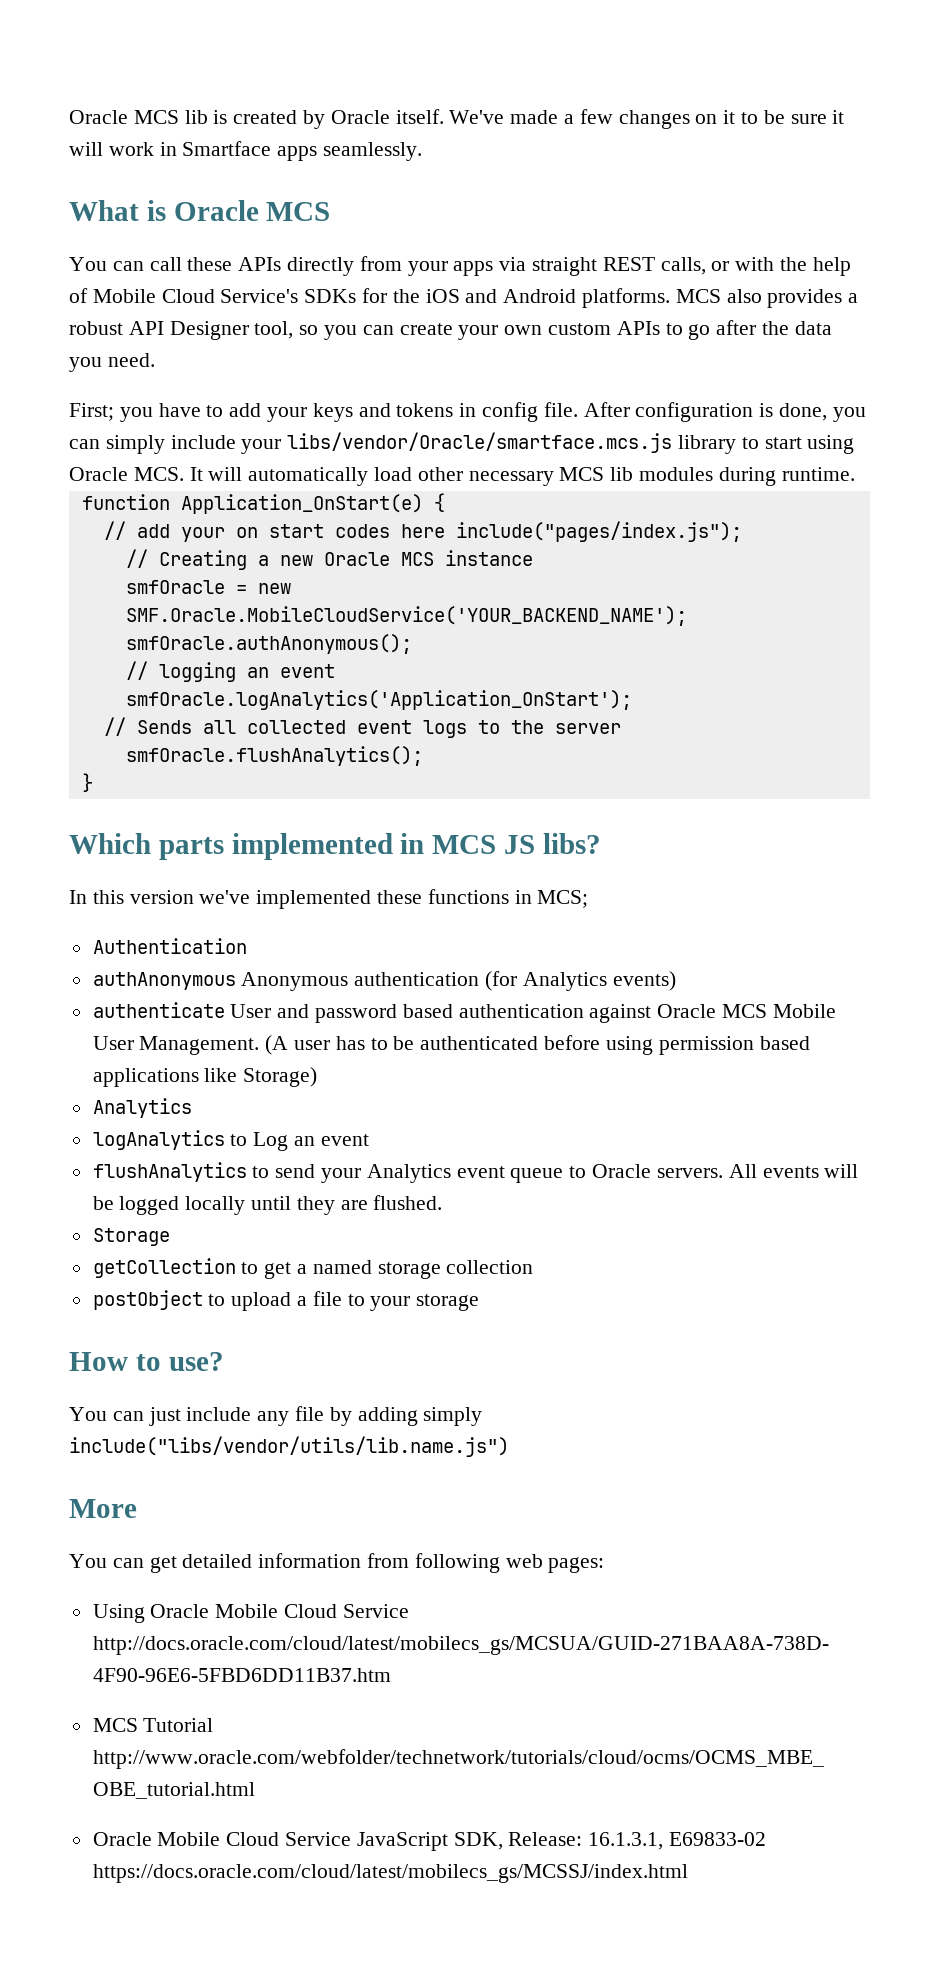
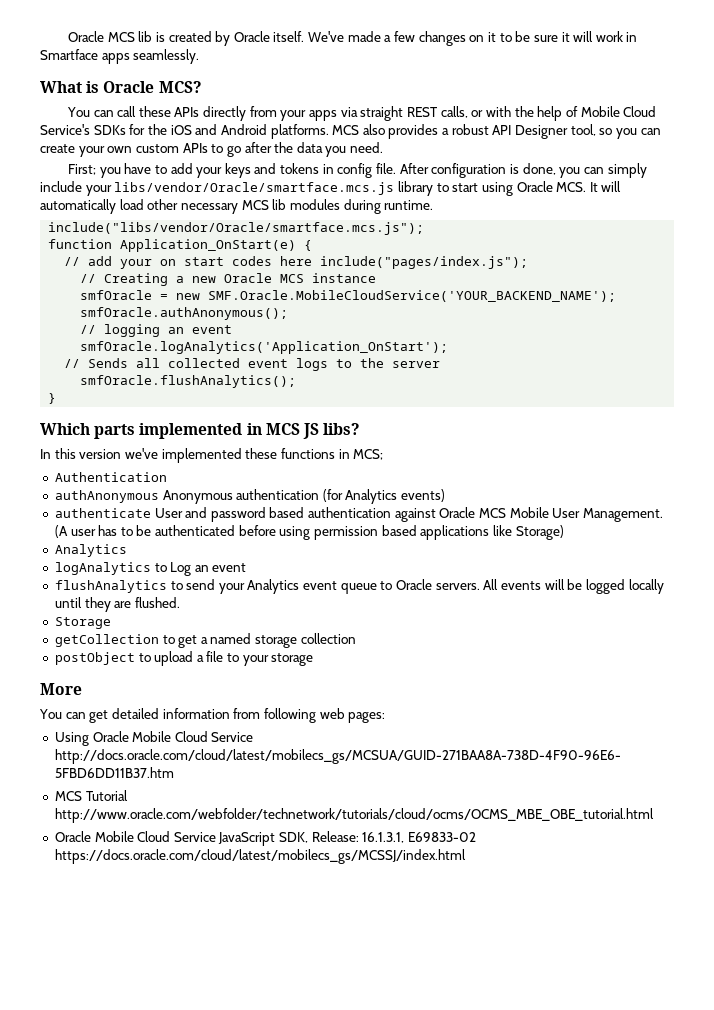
[266,202,331,221] MCS -> [158,81,202,93] MCS?
(855, 474) none -> [48,222,425,235] // include("libs/vendor/Oracle/smartface.mcs.js");
[69,1352,224,1371] [69,1406,483,1426] [69,1436,509,1457] // How to use? // You can just include any file by adding simply include("libs/vendor/utils/lib.name.js") -> (314, 659) none

